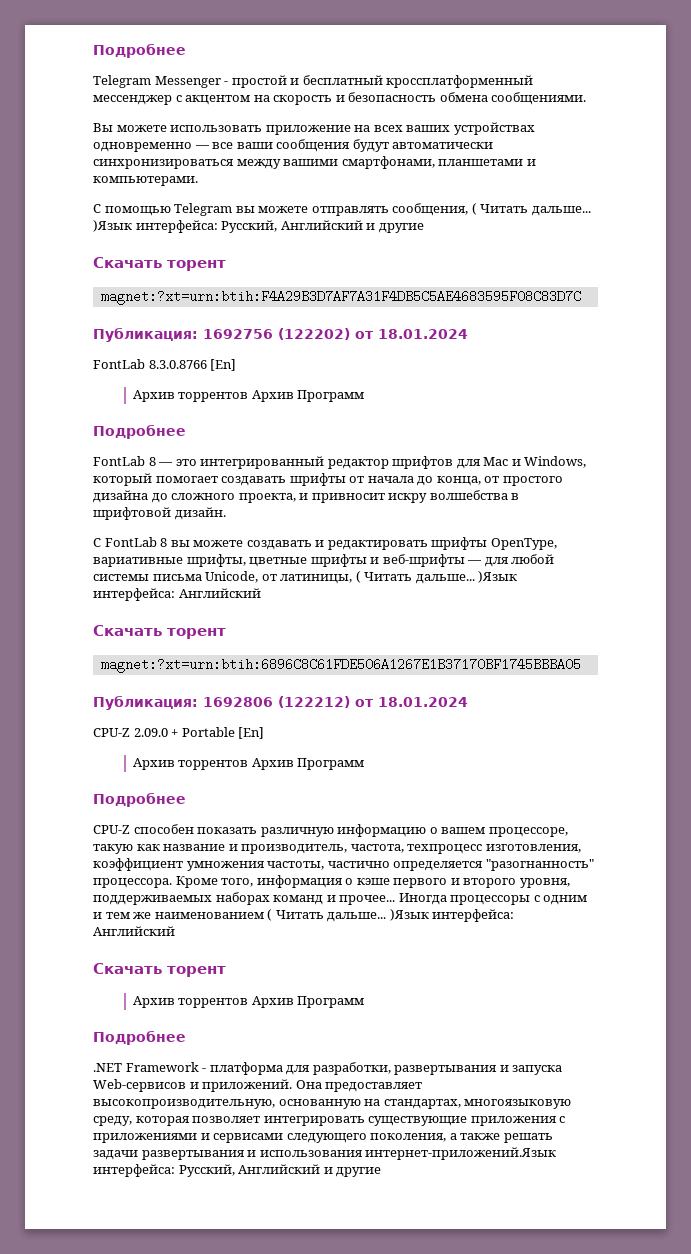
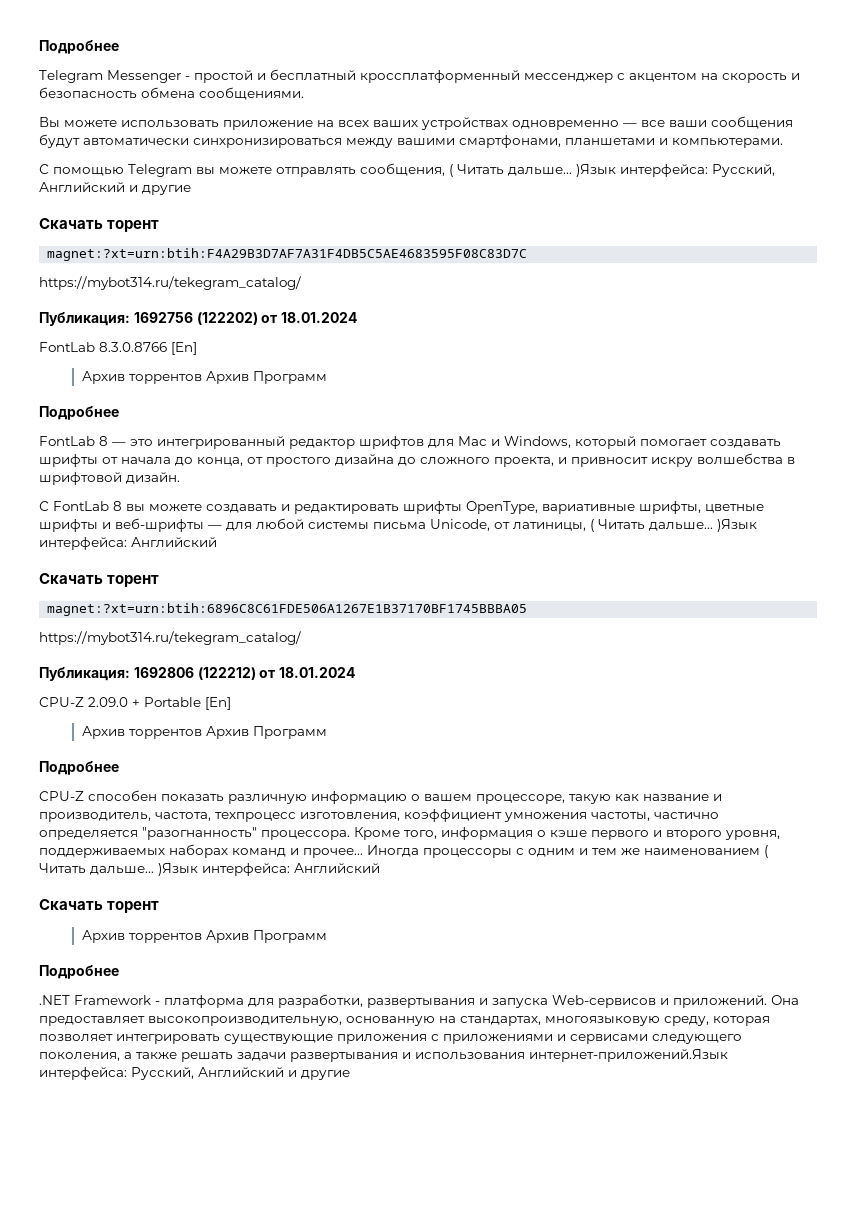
(581, 297) none -> [39,276,301,290] // https://mybot314.ru/tekegram_catalog/
(581, 665) none -> [39,631,301,645] // https://mybot314.ru/tekegram_catalog/

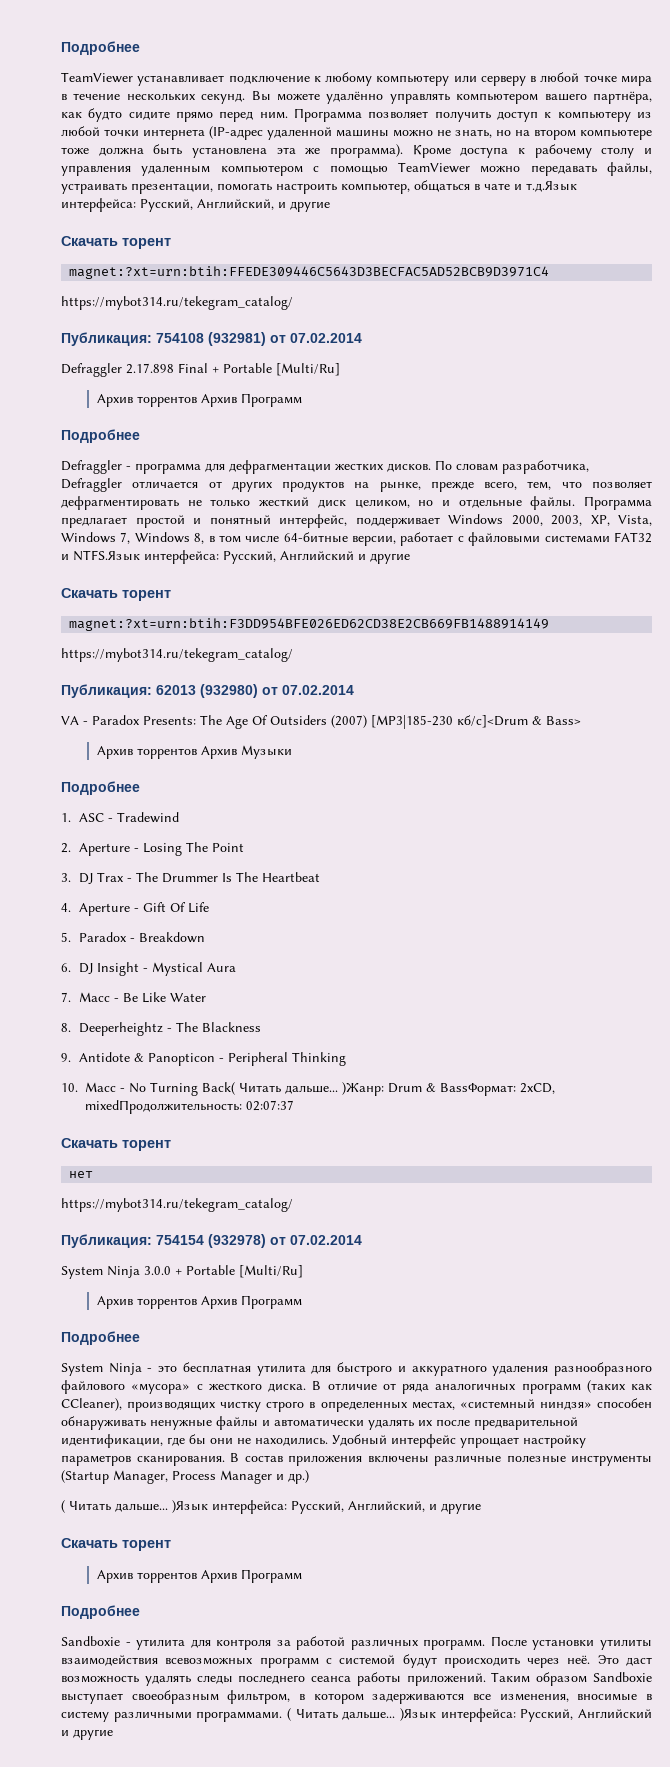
[39,40,119,54] [39,69,800,83] [39,87,304,100] [39,116,793,130] [39,134,783,148] [39,163,616,177] Подробнее // Telegram Messenger - простой и бесплатный кроссплатформенный мессенджер с акцентом на скорость и безопасность обмена сообщениями. // Вы можете использовать приложение на всех ваших устройствах одновременно — все ваши сообщения будут автоматически синхронизироваться между вашими смартфонами, планшетами и компьютерами. // С помощью Telegram вы можете отправлять сообщения, ( Читать дальше... )Язык -> [61,41,140,55] [61,72,652,86] [61,91,652,104] [61,108,652,122] [61,126,652,140] [61,144,652,158] [61,162,652,176] [61,180,577,194] [61,198,330,212] [61,236,171,249] [69,266,550,279] [61,296,293,310] [61,332,362,346] [61,363,340,377] [96,393,302,407] [61,429,140,443] [61,460,589,474] [61,478,652,492] [61,496,652,510] [61,514,652,528] [61,532,652,546] [61,550,140,561] Подробнее // TeamViewer устанавливает подключение к любому компьютеру или серверу в любой точке мира в течение нескольких секунд. Вы можете удалённо управлять компьютером вашего партнёра, как будто сидите прямо перед ним. Программа позволяет получить доступ к компьютеру из любой точки интернета (IP-адрес удаленной машины можно не знать, но на втором компьютере тоже должна быть установлена эта же программа). Кроме доступа к рабочему столу и управления удаленным компьютером с помощью TeamViewer можно передавать файлы, устраивать презентации, помогать настроить компьютер, общаться в чате и т.д.Язык интерфейса: Русский, Английский, и другие // Скачать торент // magnet:?xt=urn:btih:FFEDE309446C5643D3BECFAC5AD52BCB9D3971C4 // https://mybot314.ru/tekegram_catalog/ // Публикация: 754108 (932981) от 07.02.2014 // Defraggler 2.17.898 Final + Portable [Multi/Ru] // Архив торрентов Архив Программ // Подробнее // Defraggler - программа для дефрагментации жестких дисков. По словам разработчика, Defraggler отличается от других продуктов на рынке, прежде всего, тем, что позволяет дефрагментировать не только жесткий диск целиком, но и отдельные файлы. Программа предлагает простой и понятный интерфейс, поддерживает Windows 2000, 2003, XP, Vista, Windows 7, Windows 8, в том числе 64-битные версии, работает с файловыми системами FAT32 и NTFS.Язык
[47,248,528,261] [39,276,301,290] [39,312,358,326] [39,342,197,355] [81,371,327,384] [39,406,119,420] [39,436,781,449] [39,453,795,467] [39,472,180,485] [39,501,764,514] [39,518,757,532] [39,537,217,550] [39,573,160,587] [47,603,528,616] [39,631,301,645] [39,667,356,681] [39,697,231,710] [81,726,327,739] [39,761,119,775] [39,790,722,804] [39,809,719,822] [39,827,780,840] [39,844,768,858] [39,863,380,876] magnet:?xt=urn:btih:F4A29B3D7AF7A31F4DB5C5AE4683595F08C83D7C // https://mybot314.ru/tekegram_catalog/ // Публикация: 1692756 (122202) от 18.01.2024 // FontLab 8.3.0.8766 [En] // Архив торрентов Архив Программ // Подробнее // FontLab 8 — это интегрированный редактор шрифтов для Mac и Windows, который помогает создавать шрифты от начала до конца, от простого дизайна до сложного проекта, и привносит искру волшебства в шрифтовой дизайн. // С FontLab 8 вы можете создавать и редактировать шрифты OpenType, вариативные шрифты, цветные шрифты и веб-шрифты — для любой системы письма Unicode, от латиницы, ( Читать дальше... )Язык интерфейса: Английский // Скачать торент // magnet:?xt=urn:btih:6896C8C61FDE506A1267E1B37170BF1745BBBA05 // https://mybot314.ru/tekegram_catalog/ // Публикация: 1692806 (122212) от 18.01.2024 // CPU-Z 2.09.0 + Portable [En] // Архив торрентов Архив Программ // Подробнее // CPU-Z способен показать различную информацию о вашем процессоре, такую как название и производитель, частота, техпроцесс изготовления, коэффициент умножения частоты, частично определяется "разогнанность" процессора. Кроме того, информация о кэше первого и второго уровня, поддерживаемых наборах команд и прочее... Иногда процессоры с одним и тем же наименованием ( Читать дальше... )Язык интерфейса: Английский -> [69,618,550,631] [61,648,293,662] [61,684,354,698] [61,715,581,729] [96,745,292,759] [61,781,140,795] [61,812,179,823] [61,842,244,856] [61,872,320,884] [61,902,209,916] [61,932,205,943] [61,962,236,976] [61,992,206,1003] [61,1022,261,1036] [61,1052,346,1066] [61,1082,555,1096] [85,1100,294,1114] [61,1138,171,1151] [69,1171,94,1178] [61,1198,293,1212] [61,1234,362,1248] [61,1265,303,1279] [96,1295,302,1309] [61,1331,140,1345] [61,1362,653,1376] [61,1380,652,1394] [61,1398,652,1412] [61,1416,578,1430] [61,1434,586,1448] [61,1453,652,1466] [61,1470,309,1484] [61,1500,481,1514] magnet:?xt=urn:btih:F3DD954BFE026ED62CD38E2CB669FB1488914149 // https://mybot314.ru/tekegram_catalog/ // Публикация: 62013 (932980) от 07.02.2014 // VA - Paradox Presents: The Age Of Outsiders (2007) [MP3|185-230 кб/с]<Drum & Bass> // Архив торрентов Архив Музыки // Подробнее // 1. ASC - Tradewind // 2. Aperture - Losing The Point // 3. DJ Trax - The Drummer Is The Heartbeat // 4. Aperture - Gift Of Life // 5. Paradox - Breakdown // 6. DJ Insight - Mystical Aura // 7. Macc - Be Like Water // 8. Deeperheightz - The Blackness // 9. Antidote & Panopticon - Peripheral Thinking // 10. Macc - No Turning Back( Читать дальше... )Жанр: Drum & BassФормат: 2xCD, mixedПродолжительность: 02:07:37 // Скачать торент // нет // https://mybot314.ru/tekegram_catalog/ // Публикация: 754154 (932978) от 07.02.2014 // System Ninja 3.0.0 + Portable [Multi/Ru] // Архив торрентов Архив Программ // Подробнее // System Ninja - это бесплатная утилита для быстрого и аккуратного удаления разнообразного файлового «мусора» с жесткого диска. В отличие от ряда аналогичных программ (таких как CCleaner), производящих чистку строго в определенных местах, «системный ниндзя» способен обнаруживать ненужные файлы и автоматически удалять их после предварительной идентификации, где бы они не находились. Удобный интерфейс упрощает настройку параметров сканирования. В состав приложения включены различные полезные инструменты (Startup Manager, Process Manager и др.) // ( Читать дальше... )Язык интерфейса: Русский, Английский, и другие
[39,994,799,1008] [39,1016,770,1026] [39,1034,742,1044] [39,1049,728,1062] .NET Framework - платформа для разработки, развертывания и запуска Web-сервисов и приложений. Она предоставляет высокопроизводительную, основанную на стандартах, многоязыковую среду, которая позволяет интегрировать существующие приложения с приложениями и сервисами следующего поколения, а также решать задачи развертывания и использования интернет-приложений.Язык -> [61,1636,652,1650] [61,1654,652,1668] [61,1672,652,1686] [61,1690,652,1704] [61,1708,436,1722] Sandboxie - yтилита для контроля за работой различных программ. После установки утилиты взаимодействия всевозможных программ с системой будут происходить через неё. Это даст возможность удалять следы последнего сеанса работы приложений. Таким образом Sandboxie выступает своеобразным фильтром, в котором задерживаются все изменения, вносимые в систему различными программами. ( Читать дальше... )Язык

